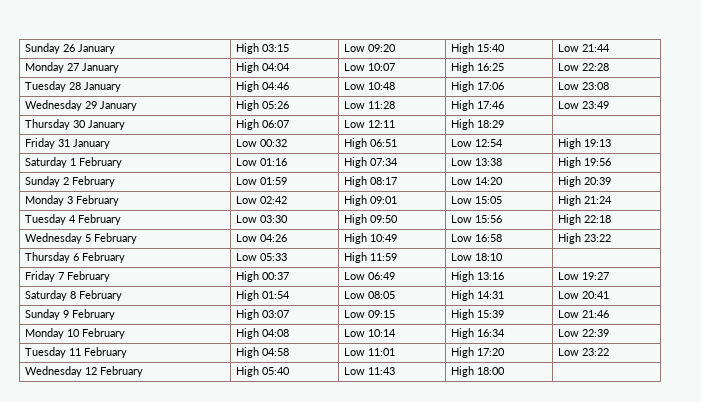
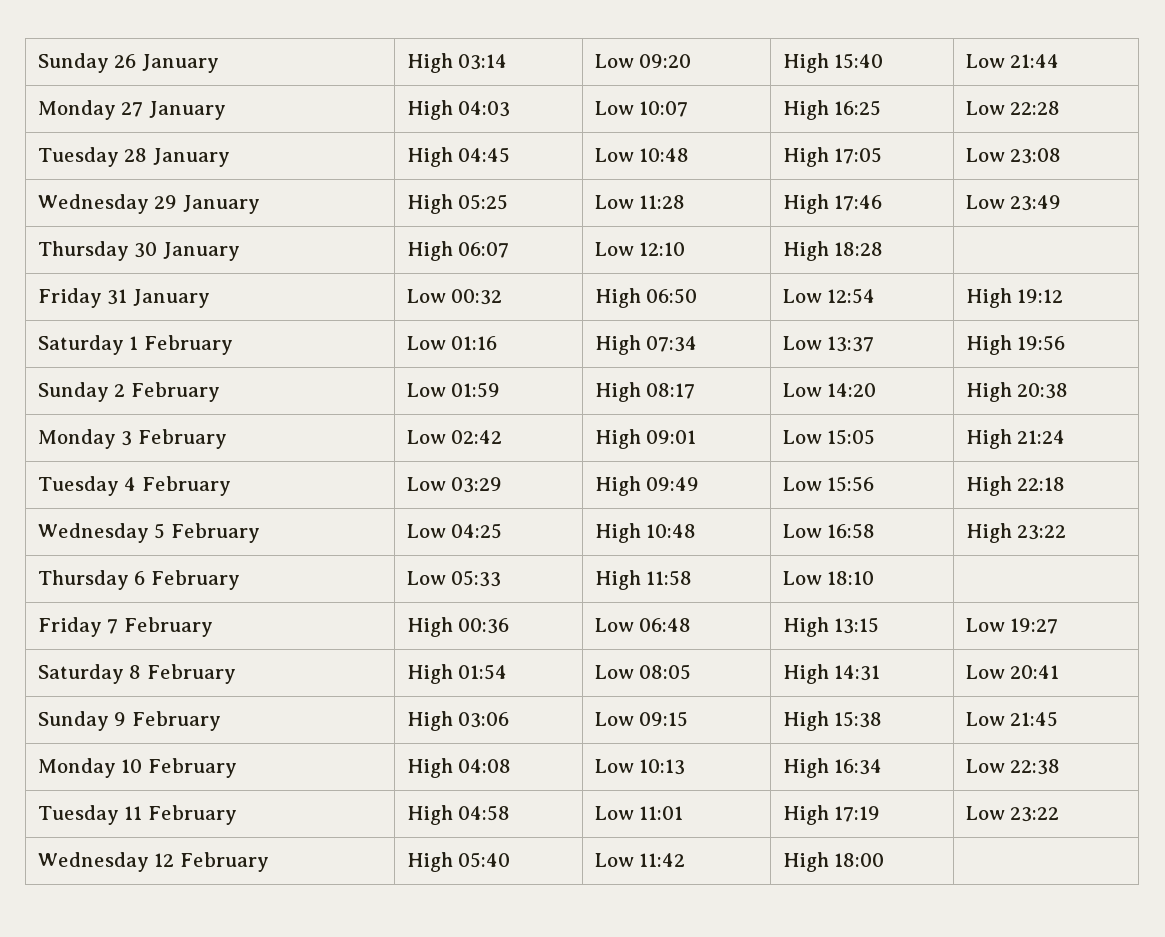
[262,44,290,52] 03:15 -> [458,54,508,70] 03:14
[262,63,291,71] 04:04 -> [458,101,511,117] 04:03
[262,82,290,90] 04:46 -> [458,147,511,163] 04:45
[477,82,505,90] 17:06 -> [834,147,883,164] 17:05
[262,101,290,109] 05:26 -> [458,194,509,210] 05:25
[368,120,396,128] [451,119,505,130] 12:11 | High 18:29 -> [639,242,686,256] [782,241,884,261] 12:10 | High 18:28
[370,139,398,147] 06:51 -> [646,288,698,304] 06:50
[584,139,612,147] 19:13 -> [1017,289,1064,303] 19:12
[475,158,503,166] 13:38 -> [827,336,875,352] 13:37
[584,177,612,185] 20:39 -> [1017,383,1069,399] 20:38
[260,215,289,223] [344,214,399,225] 03:30 | High 09:50 -> [451,477,503,493] [594,476,700,496] 03:29 | High 09:49
[260,234,288,242] [344,233,398,244] 04:26 | High 10:49 -> [451,523,503,539] [594,523,697,543] 04:25 | High 10:48
[370,253,398,261] 11:59 -> [646,570,693,586] 11:58
[262,272,290,280] [344,272,396,280] [451,271,505,282] 00:37 | Low 06:49 | High 13:16 -> [458,618,510,634] [594,618,692,632] [782,617,880,637] 00:36 | Low 06:48 | High 13:15
[262,310,290,318] 03:07 -> [458,712,510,728] 03:06
[477,310,505,318] [558,310,610,318] 15:39 | Low 21:46 -> [834,711,883,728] [965,711,1059,727] 15:38 | Low 21:45
[368,329,397,337] 10:14 -> [639,759,686,775] 10:13
[582,329,610,337] 22:39 -> [1010,759,1061,775] 22:38
[477,348,506,356] 17:20 -> [834,806,881,822] 17:19
[368,367,396,375] 11:43 -> [639,853,686,867] 11:42

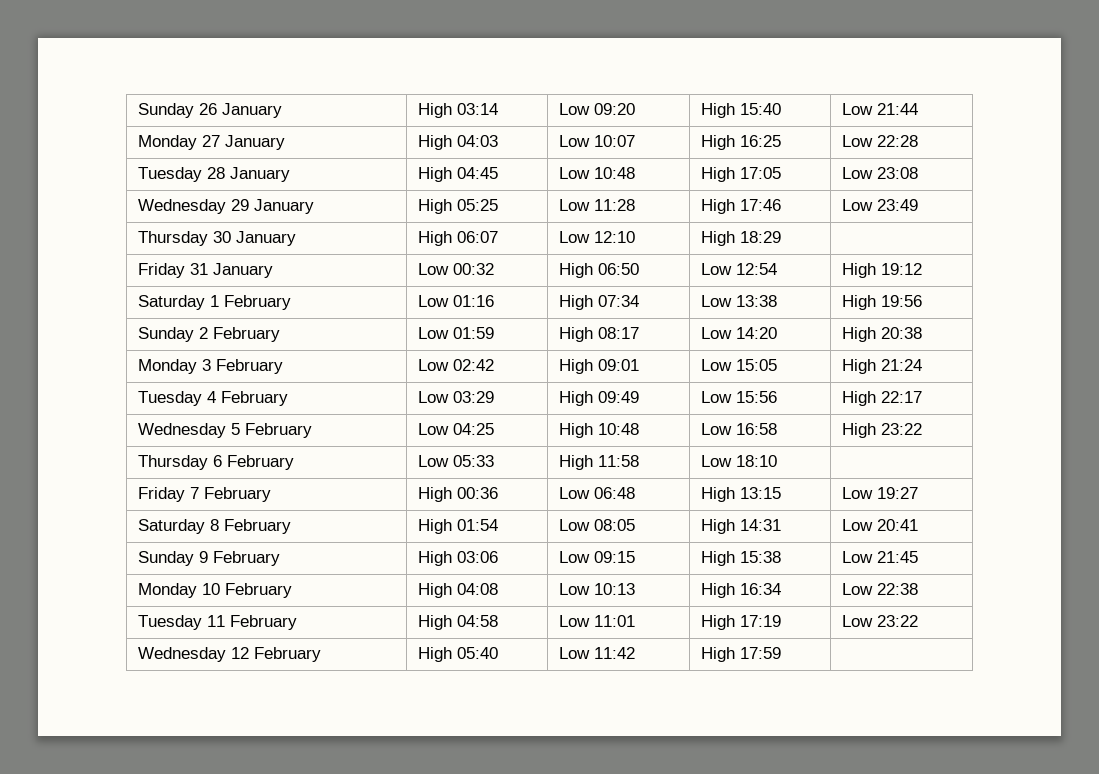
[834,242,884,256] 18:28 -> [740,231,782,243] 18:29
[827,336,875,352] 13:37 -> [736,295,778,307] 13:38
[1017,477,1066,491] 22:18 -> [881,391,923,403] 22:17
[834,853,885,867] 18:00 -> [740,647,782,659] 17:59

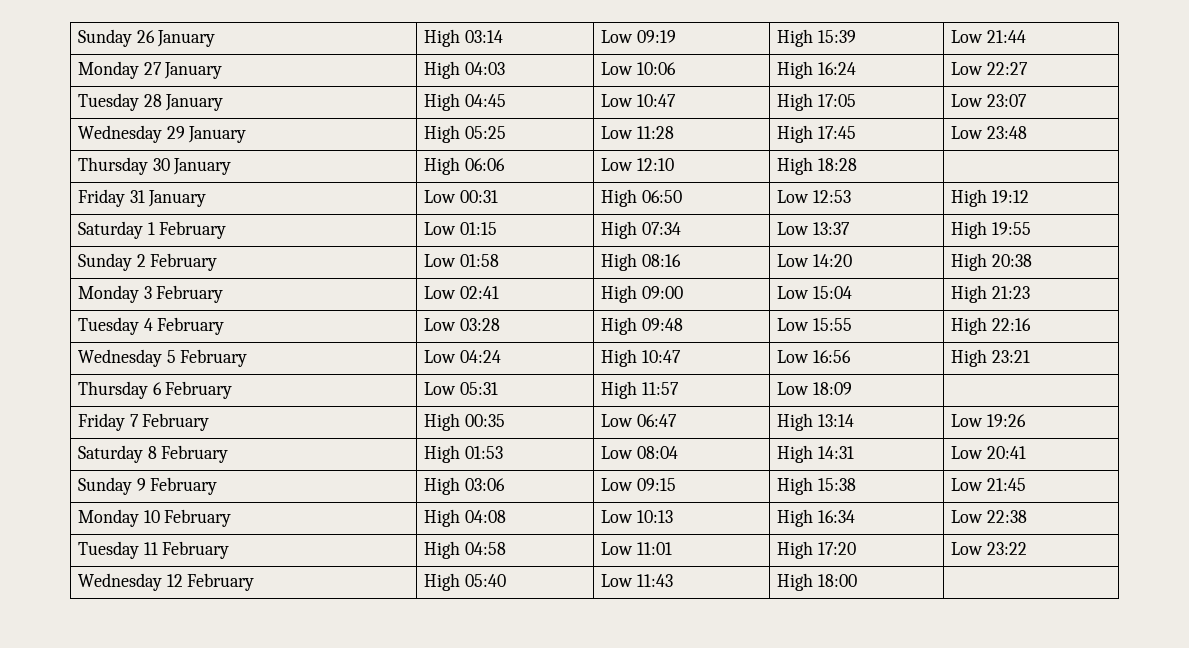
[594,103,636,115] [701,103,782,118] 09:20 | High 15:40 -> [636,30,676,43] [777,29,856,47] 09:19 | High 15:39
[594,135,636,147] [701,135,782,150] [842,135,919,147] 10:07 | High 16:25 | Low 22:28 -> [636,62,676,75] [777,61,856,79] [951,62,1028,75] 10:06 | High 16:24 | Low 22:27
[594,167,636,179] 10:48 -> [636,94,676,107] 10:47
[877,167,919,179] 23:08 -> [986,94,1027,107] 23:07
[740,199,782,211] [842,199,919,211] 17:46 | Low 23:49 -> [817,126,856,139] [951,126,1027,139] 17:45 | Low 23:48
[457,231,499,243] 06:07 -> [464,158,505,171] 06:06
[740,231,782,243] 18:29 -> [817,158,857,171] 18:28
[453,263,495,275] 00:32 -> [459,190,498,203] 00:31
[736,263,778,275] 12:54 -> [812,190,851,203] 12:53
[453,295,495,307] 01:16 -> [459,222,497,235] 01:15
[736,295,778,307] [842,295,923,310] 13:38 | High 19:56 -> [812,222,850,235] [951,221,1031,239] 13:37 | High 19:55
[453,327,495,339] [559,327,640,342] 01:59 | High 08:17 -> [459,254,499,267] [601,253,681,271] 01:58 | High 08:16
[453,359,495,371] [559,359,640,374] [701,359,778,371] [842,359,923,374] 02:42 | High 09:01 | Low 15:05 | High 21:24 -> [459,286,499,299] [601,285,683,303] [777,286,852,299] [951,285,1030,303] 02:41 | High 09:00 | Low 15:04 | High 21:23
[453,391,495,403] [559,391,640,406] [701,391,778,403] [842,391,923,406] 03:29 | High 09:49 | Low 15:56 | High 22:17 -> [459,318,500,331] [601,317,683,335] [777,318,852,331] [951,317,1031,335] 03:28 | High 09:48 | Low 15:55 | High 22:16
[453,423,495,435] [559,423,640,438] [701,423,778,435] [842,423,923,438] 04:25 | High 10:48 | Low 16:58 | High 23:22 -> [459,350,501,363] [601,349,681,367] [777,350,851,363] [951,349,1030,367] 04:24 | High 10:47 | Low 16:56 | High 23:21
[453,455,495,467] [559,455,640,470] [701,455,778,467] 05:33 | High 11:58 | Low 18:10 -> [459,382,498,395] [601,381,679,399] [777,382,852,395] 05:31 | High 11:57 | Low 18:09
[457,487,499,499] [559,487,636,499] [701,487,782,502] [842,487,919,499] 00:36 | Low 06:48 | High 13:15 | Low 19:27 -> [464,414,505,427] [601,414,677,427] [777,413,854,431] [951,414,1026,427] 00:35 | Low 06:47 | High 13:14 | Low 19:26
[457,519,499,531] [559,519,636,531] 01:54 | Low 08:05 -> [464,446,503,459] [601,446,678,459] 01:53 | Low 08:04
[740,615,782,627] 17:19 -> [817,542,856,555] 17:20
[594,647,636,659] [701,647,782,662] 11:42 | High 17:59 -> [636,574,673,587] [777,573,857,591] 11:43 | High 18:00

